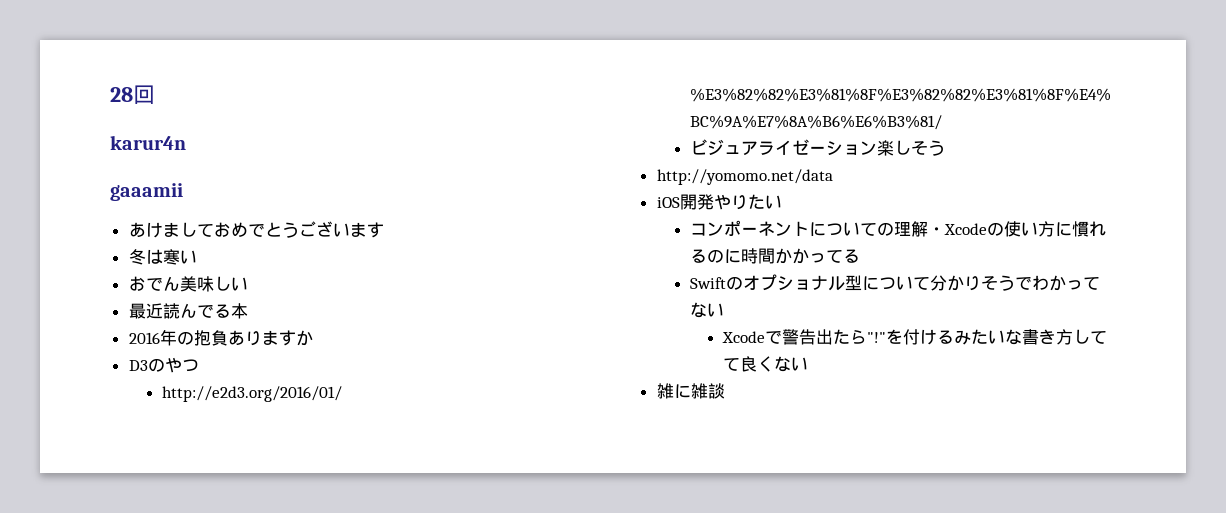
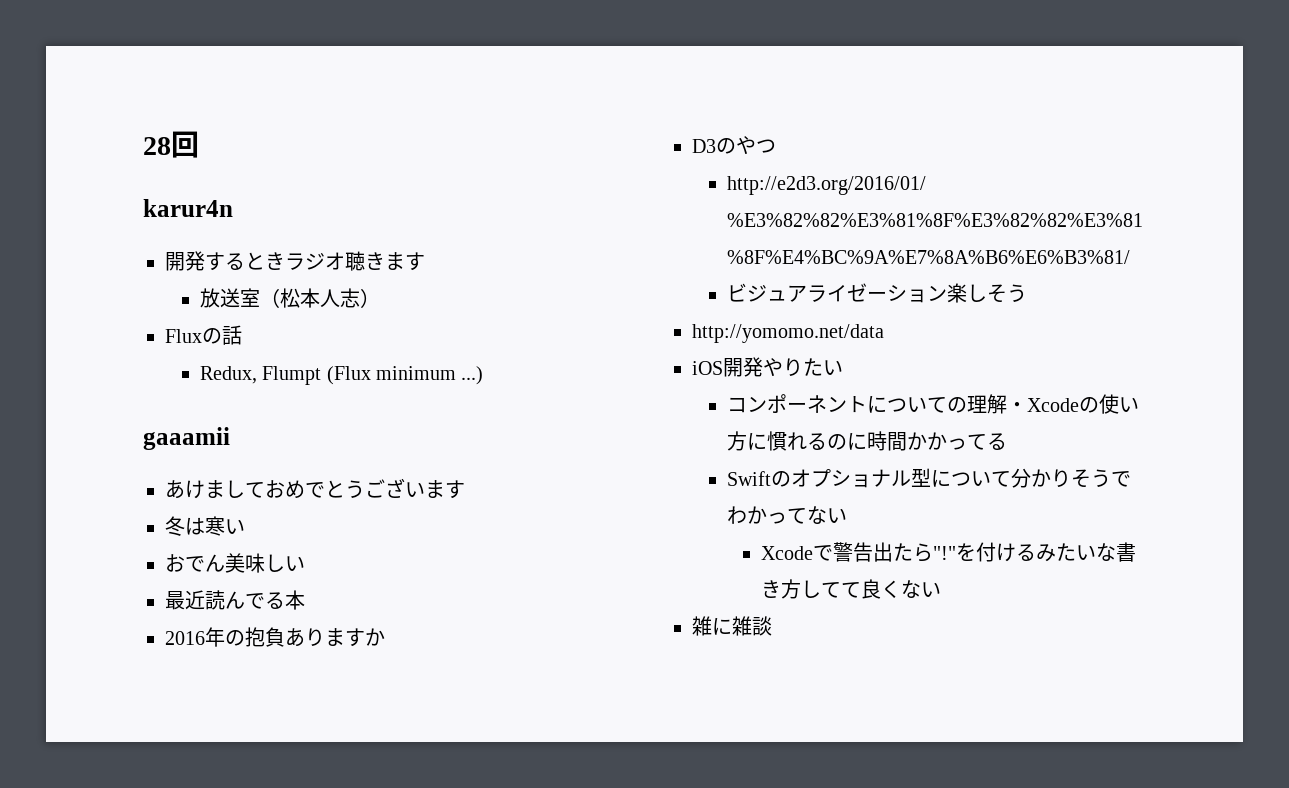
(186, 142) none -> [165,251,425,271] [199,288,380,308] [165,325,242,345] [199,366,484,385] // 開発するときラジオ聴きます // 放送室（松本人志） // Fluxの話 // Redux, Flumpt (Flux minimum ...)

